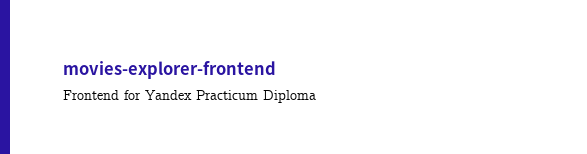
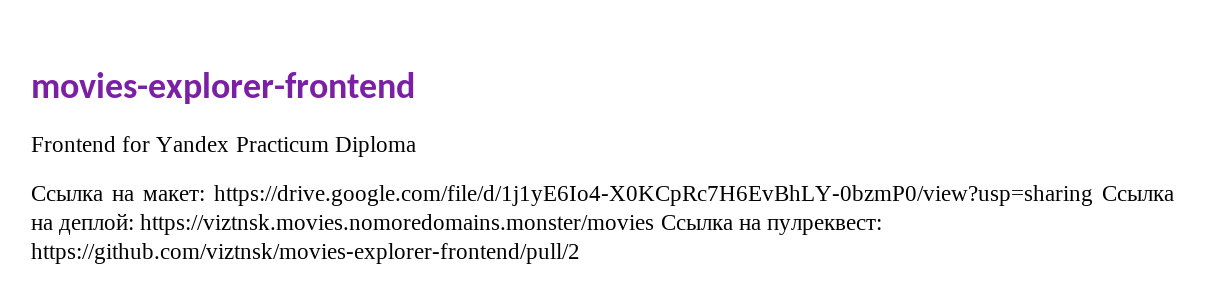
(316, 96) none -> [31,185,1174,206] [31,213,883,235] [31,243,580,264] // Ссылка на макет: https://drive.google.com/file/d/1j1yE6Io4-X0KCpRc7H6EvBhLY-0bzmP0/view?usp=sharing Ссылка на деплой: https://viztnsk.movies.nomoredomains.monster/movies Ссылка на пулреквест: https://github.com/viztnsk/movies-explorer-frontend/pull/2

